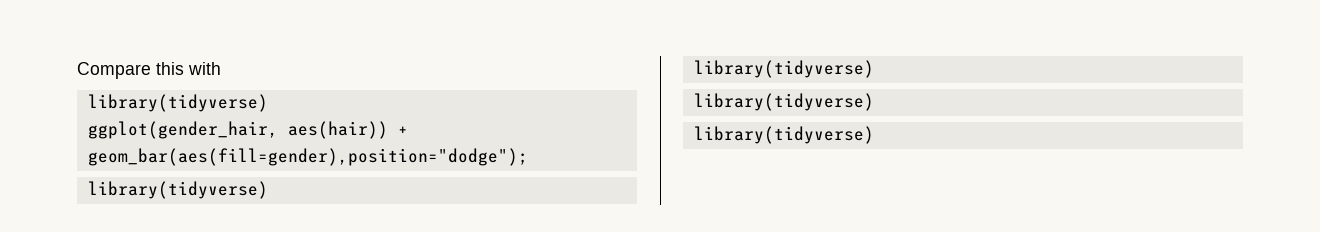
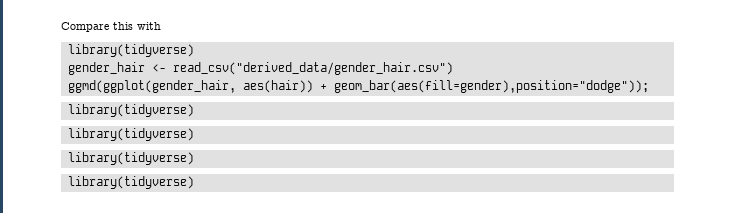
[87,121,278,139] ggplot(gender_hair, -> [67,62,453,75] [67,80,236,93] gender_hair <- read_csv("derived_data/gender_hair.csv") // ggmd(ggplot(gender_hair,
[87,148,528,166] geom_bar(aes(fill=gender),position="dodge"); -> [333,80,649,93] geom_bar(aes(fill=gender),position="dodge"));

